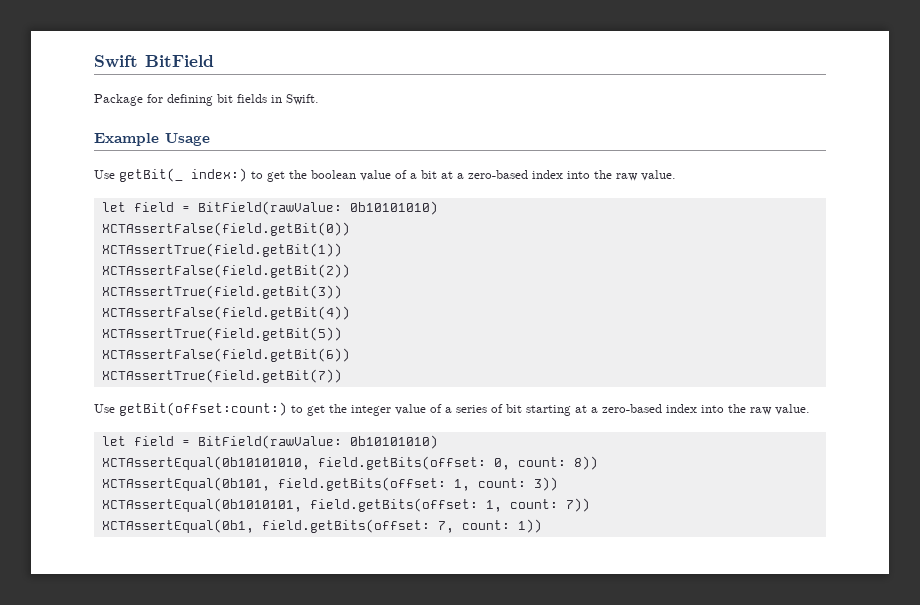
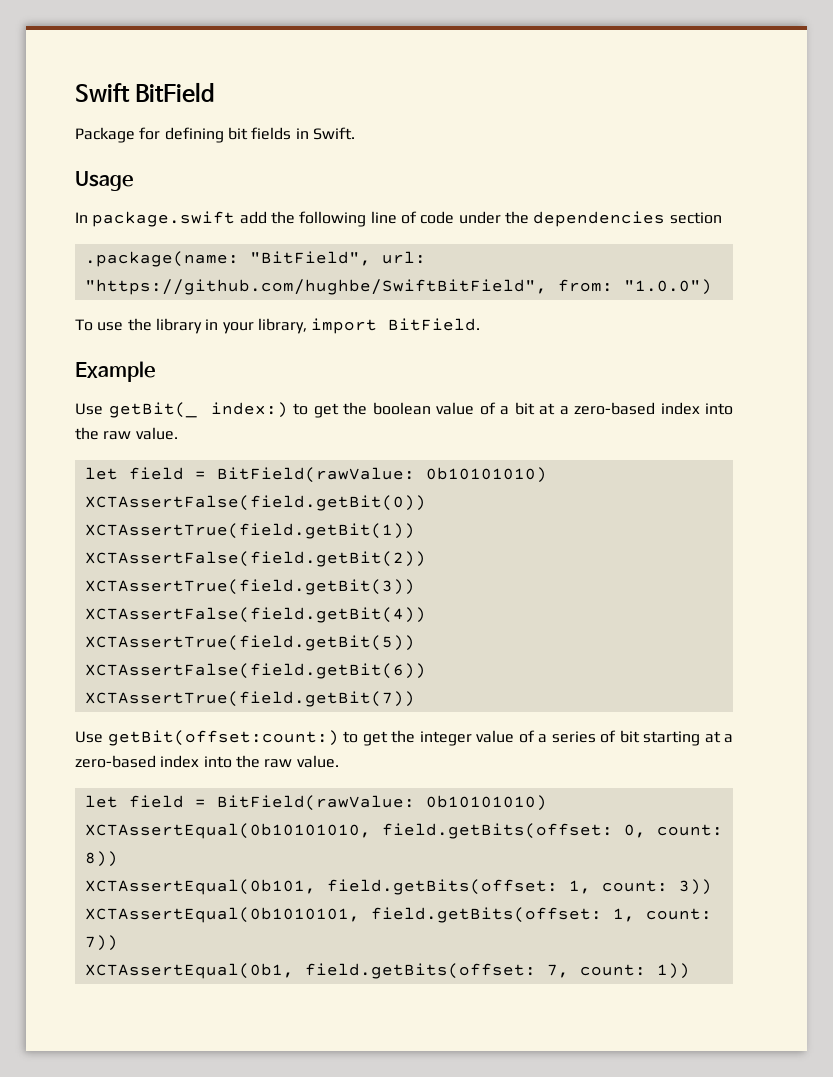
(319, 99) none -> [75,171,133,191] [75,211,722,227] [84,251,426,267] [84,279,712,295] [75,318,481,334] // Usage // In package.swift add the following line of code under the dependencies section // .package(name: "BitField", url: "https://github.com/hughbe/SwiftBitField", from: "1.0.0") // To use the library in your library, import BitField.
[165,133,210,146] Usage -> (155, 371) none

